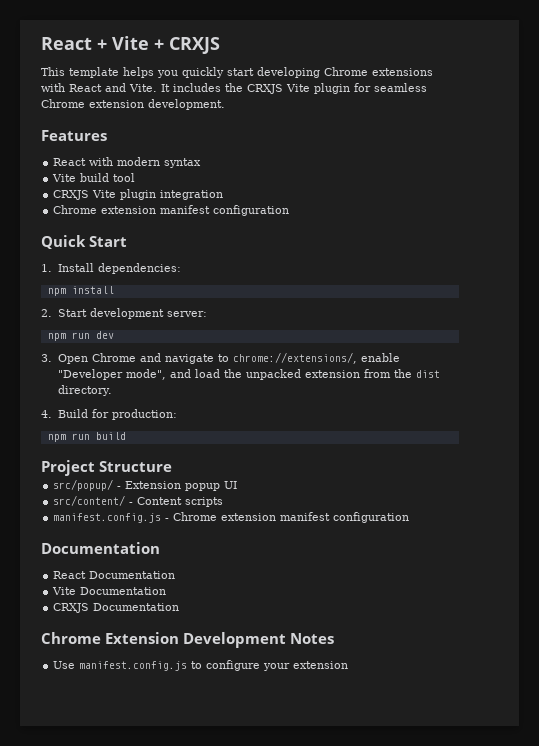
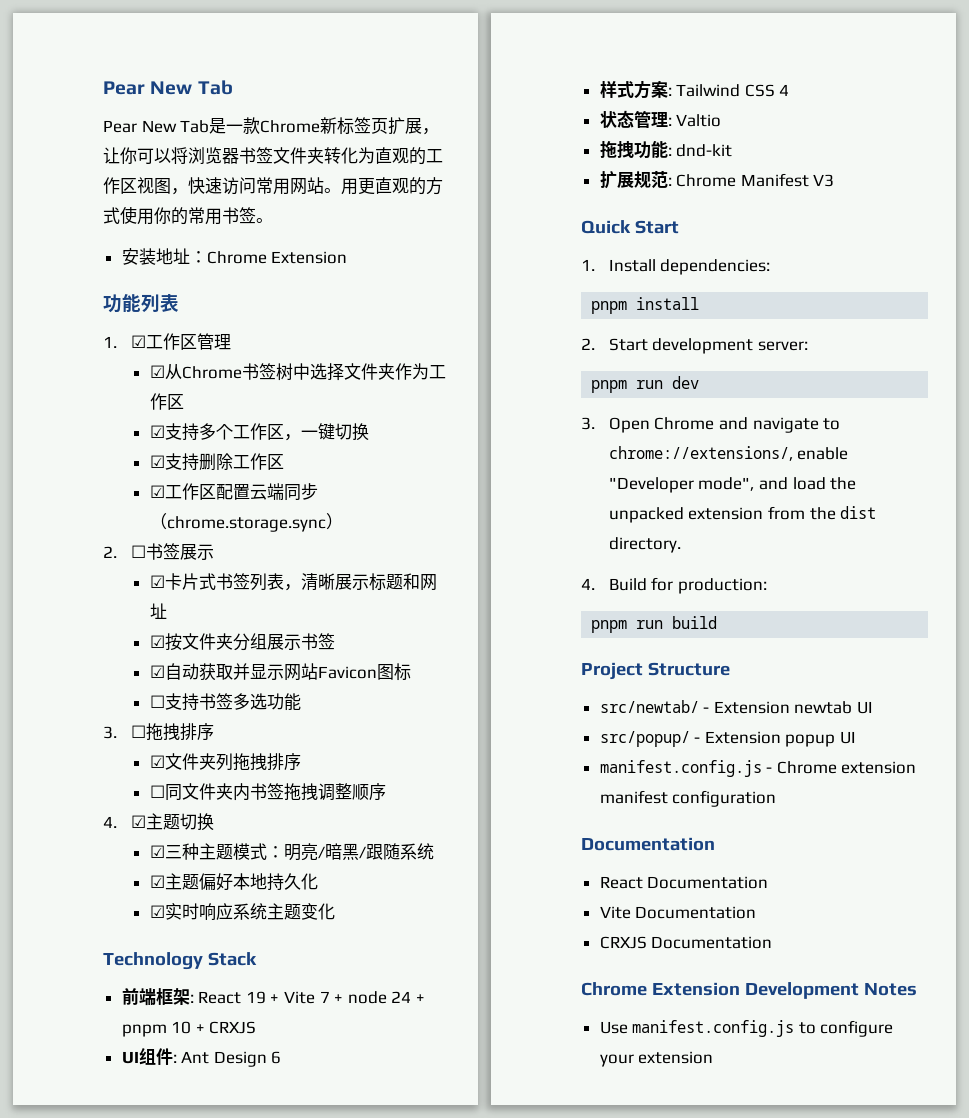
[41,36,220,54] [41,67,433,78] [41,83,427,94] [41,99,225,110] [41,130,107,141] [53,157,202,168] [52,173,136,182] [53,189,224,200] [53,205,290,216] React + Vite + CRXJS // This template helps you quickly start developing Chrome extensions with React and Vite. It includes the CRXJS Vite plugin for seamless Chrome extension development. // Features // React with modern syntax // Vite build tool // CRXJS Vite plugin integration // Chrome extension manifest configuration -> [103,80,233,95] [103,117,440,135] [103,147,443,165] [103,177,443,195] [103,206,273,225] [121,248,348,265] [103,294,179,313] [103,333,231,350] [149,363,446,381] [149,393,184,410] [149,423,369,441] [149,453,284,471] [149,483,318,501] [149,513,343,532] [103,543,214,560] [149,573,437,591] [149,603,167,619] [149,633,335,651] [149,663,411,681] [149,693,301,711] [103,723,214,741] [149,753,301,771] [149,783,386,801] [103,813,214,831] [149,843,434,861] [149,873,318,891] [149,903,335,921] [103,952,257,970] [121,988,426,1006] [121,1021,257,1037] [121,1048,282,1067] [599,80,790,99] [599,110,722,128] [599,140,733,159] [599,170,835,189] Pear New Tab // Pear New Tab是一款Chrome新标签页扩展，让你可以将浏览器书签文件夹转化为直观的工作区视图，快速访问常用网站。用更直观的方式使用你的常用书签。 // 安装地址：Chrome Extension // 功能列表 // 1. ☑工作区管理 // ☑从Chrome书签树中选择文件夹作为工作区 // ☑支持多个工作区，一键切换 // ☑支持删除工作区 // ☑工作区配置云端同步（chrome.storage.sync） // 2. ☐书签展示 // ☑卡片式书签列表，清晰展示标题和网址 // ☑按文件夹分组展示书签 // ☑自动获取并显示网站Favicon图标 // ☐支持书签多选功能 // 3. ☐拖拽排序 // ☑文件夹列拖拽排序 // ☐同文件夹内书签拖拽调整顺序 // 4. ☑主题切换 // ☑三种主题模式：明亮/暗黑/跟随系统 // ☑主题偏好本地持久化 // ☑实时响应系统主题变化 // Technology Stack // 前端框架: React 19 + Vite 7 + node 24 + pnpm 10 + CRXJS // UI组件: Ant Design 6 // 样式方案: Tailwind CSS 4 // 状态管理: Valtio // 拖拽功能: dnd-kit // 扩展规范: Chrome Manifest V3
[47,288,66,296] npm -> [591,301,628,314] pnpm
[47,333,66,341] npm -> [591,380,628,393] pnpm
[47,434,66,442] npm -> [591,620,628,633] pnpm
(173, 466) none -> [599,700,874,714] // src/newtab/ - Extension newtab UI
[53,495,224,507] // src/content/ - Content scripts -> (857, 737) none

